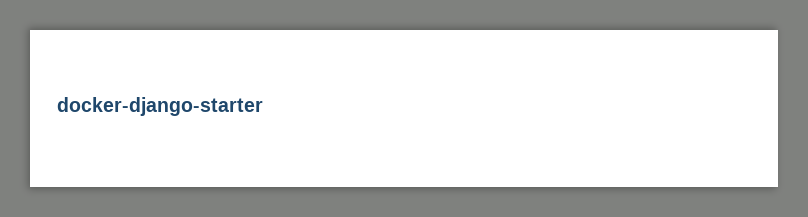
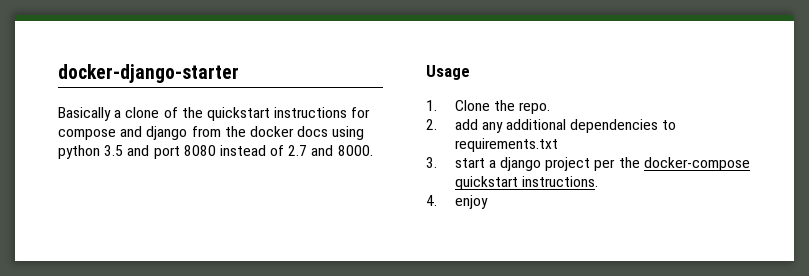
(263, 106) none -> [58,107,371,121] [58,126,365,140] [58,145,373,159] [426,65,470,80] [426,100,551,114] [426,119,677,133] [454,138,558,152] [426,157,750,171] [454,176,598,190] [426,195,488,209] // Basically a clone of the quickstart instructions for compose and django from the docker docs using python 3.5 and port 8080 instead of 2.7 and 8000. // Usage // 1. Clone the repo. // 2. add any additional dependencies to requirements.txt // 3. start a django project per the docker-compose quickstart instructions. // 4. enjoy

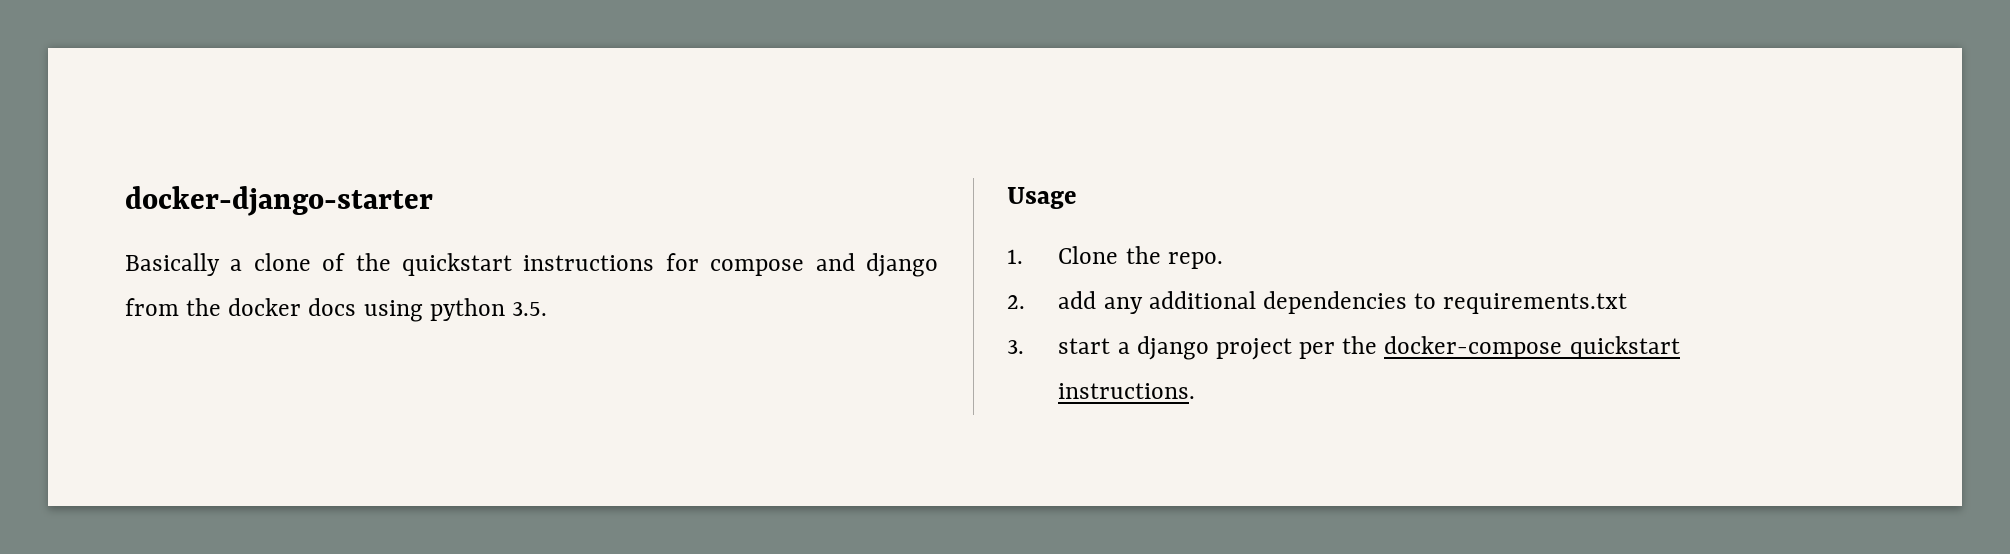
[104,145,373,159] 3.5 and port 8080 instead of 2.7 and 8000. -> [511,302,547,316] 3.5.
[426,195,488,209] // 4. enjoy -> (1196, 391) none

